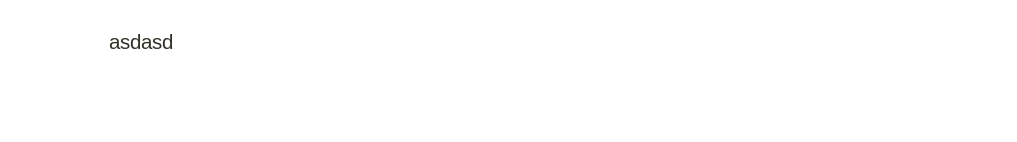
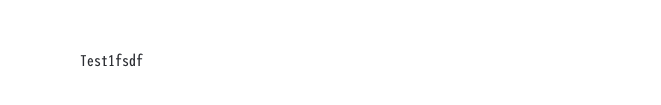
[109,34,173,49] asdasd -> [80,53,143,67] Test1fsdf

